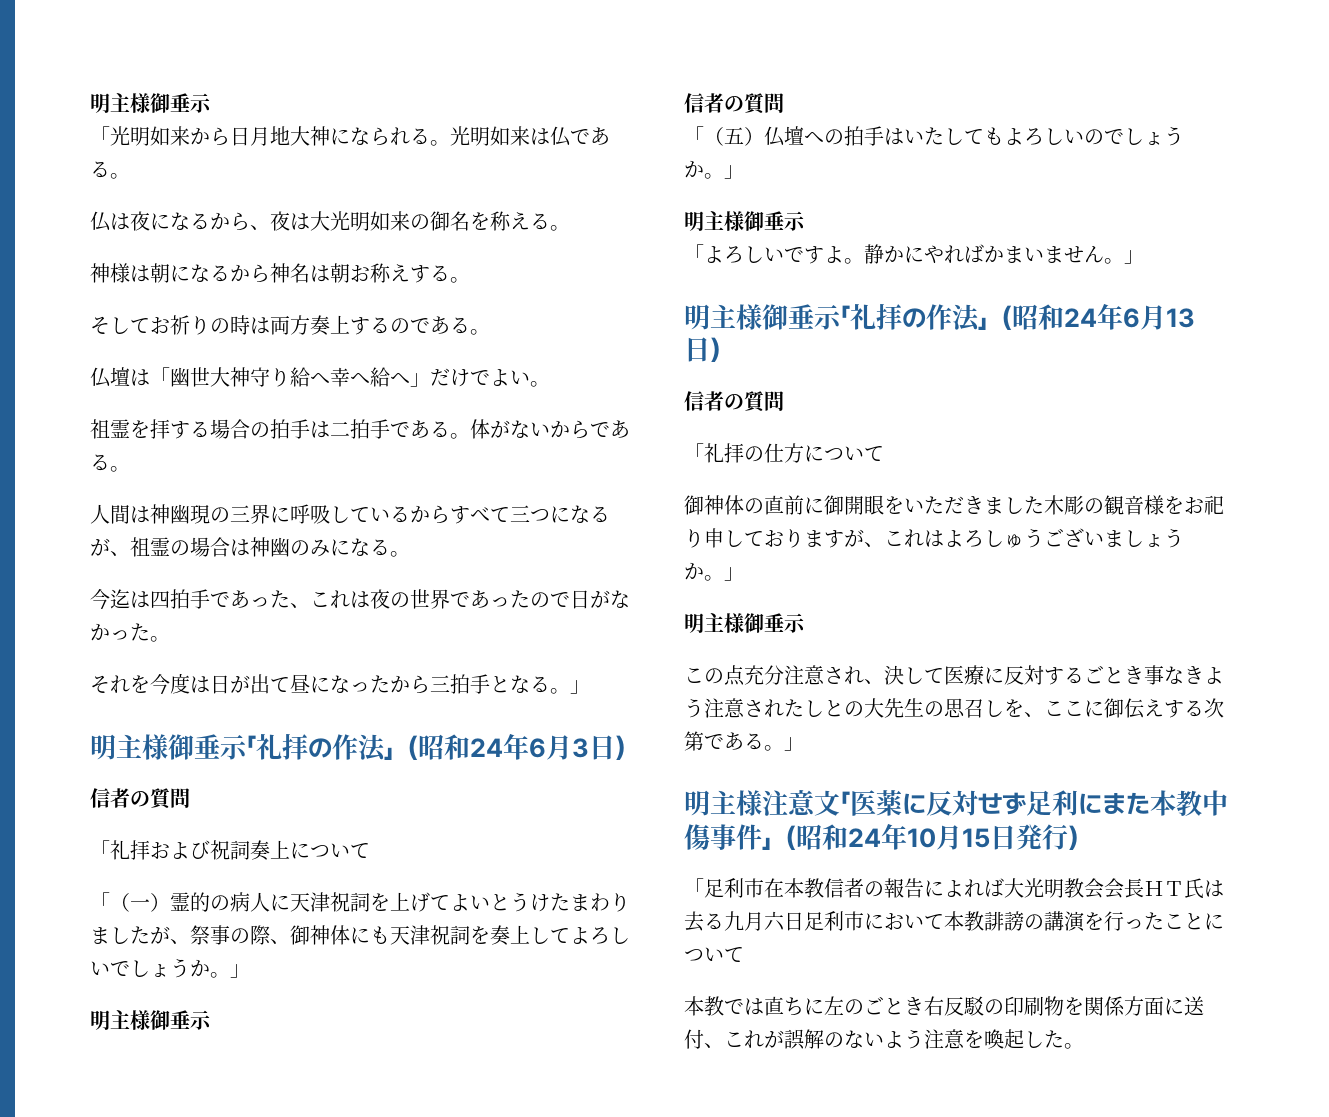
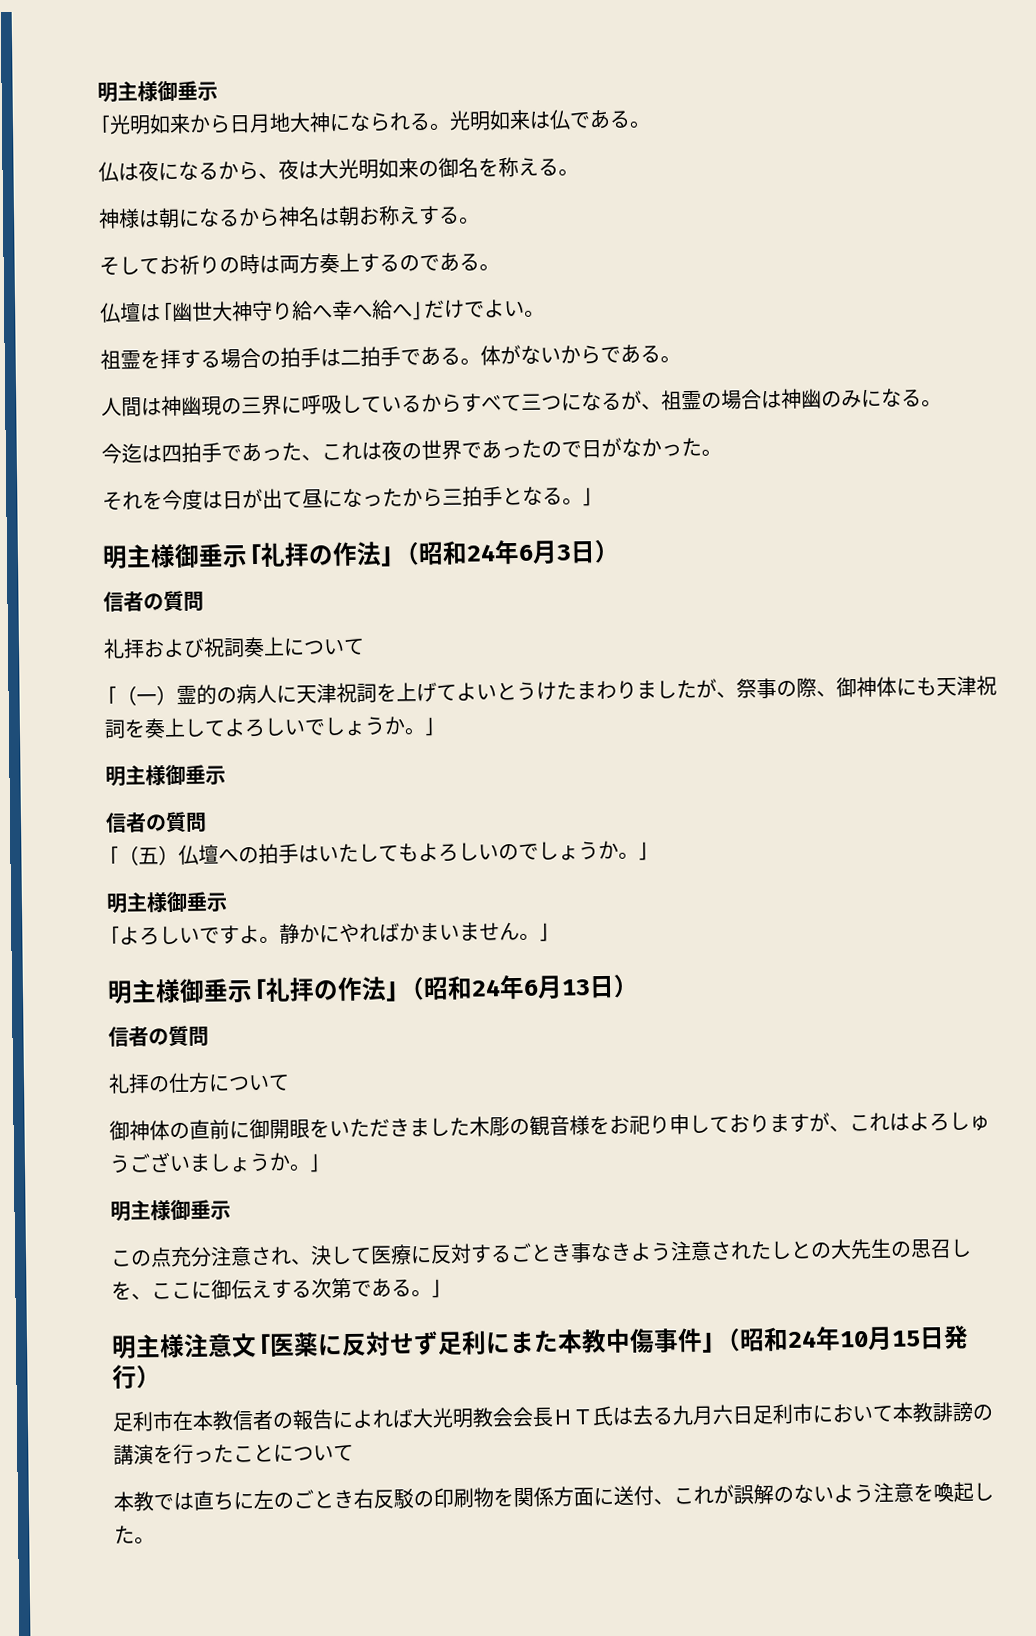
[90,840,110,858] 「 -> (204, 601) none
[684,443,704,461] 「 -> (209, 1036) none
[684,878,704,896] 「 -> (161, 1377) none

